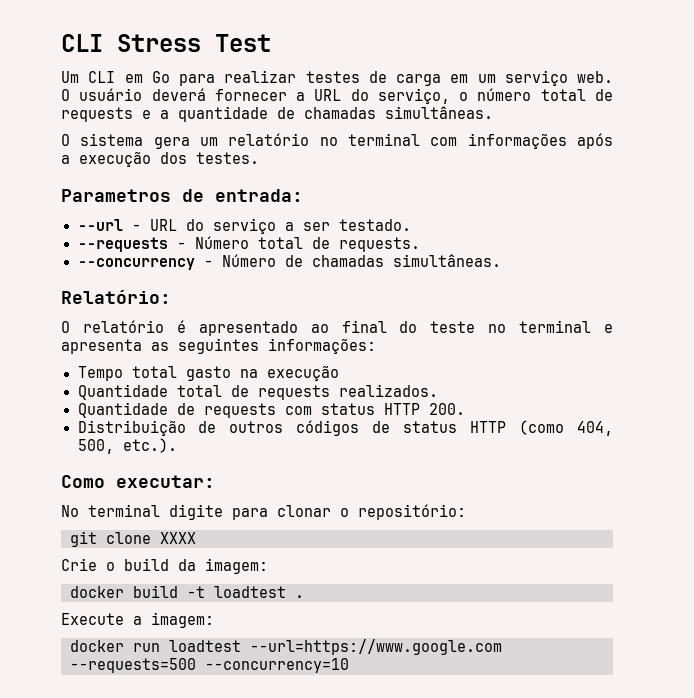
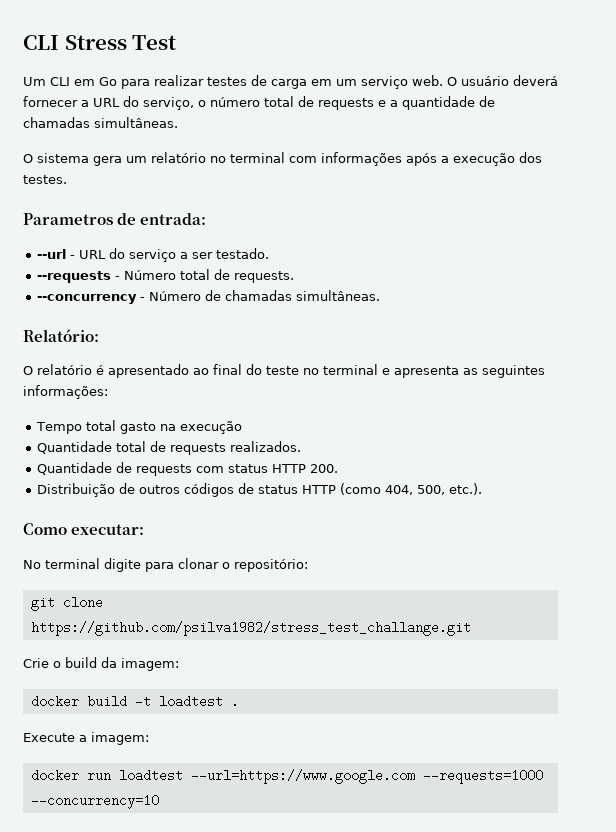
[160,532,196,544] XXXX -> [30,621,471,636] https://github.com/psilva1982/stress_test_challange.git
[70,658,196,673] --requests=500 -> [422,769,543,784] --requests=1000

